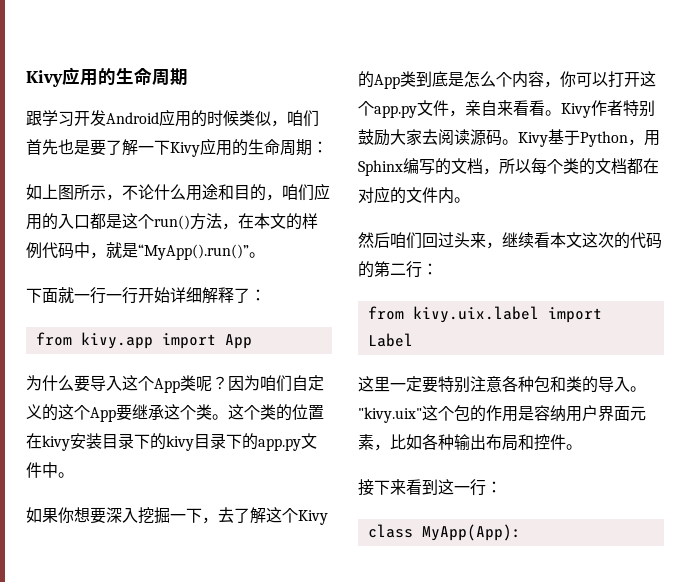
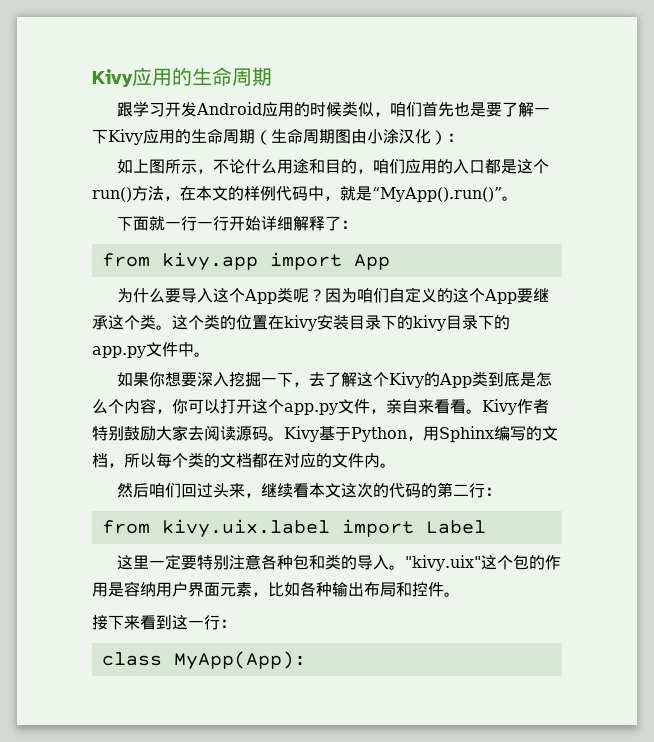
(312, 147) none -> [255,128,447,145] （生命周期图由小涂汉化）

